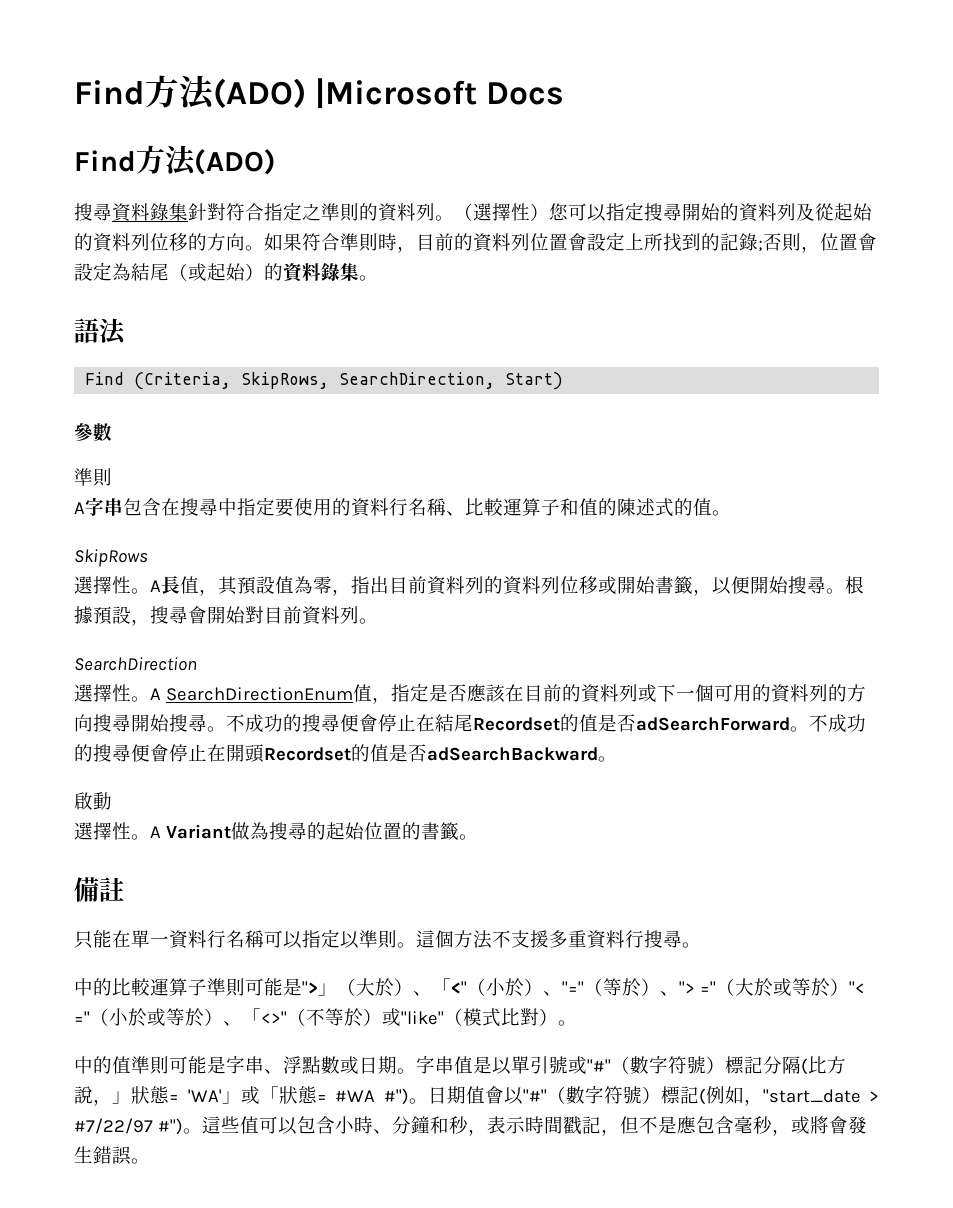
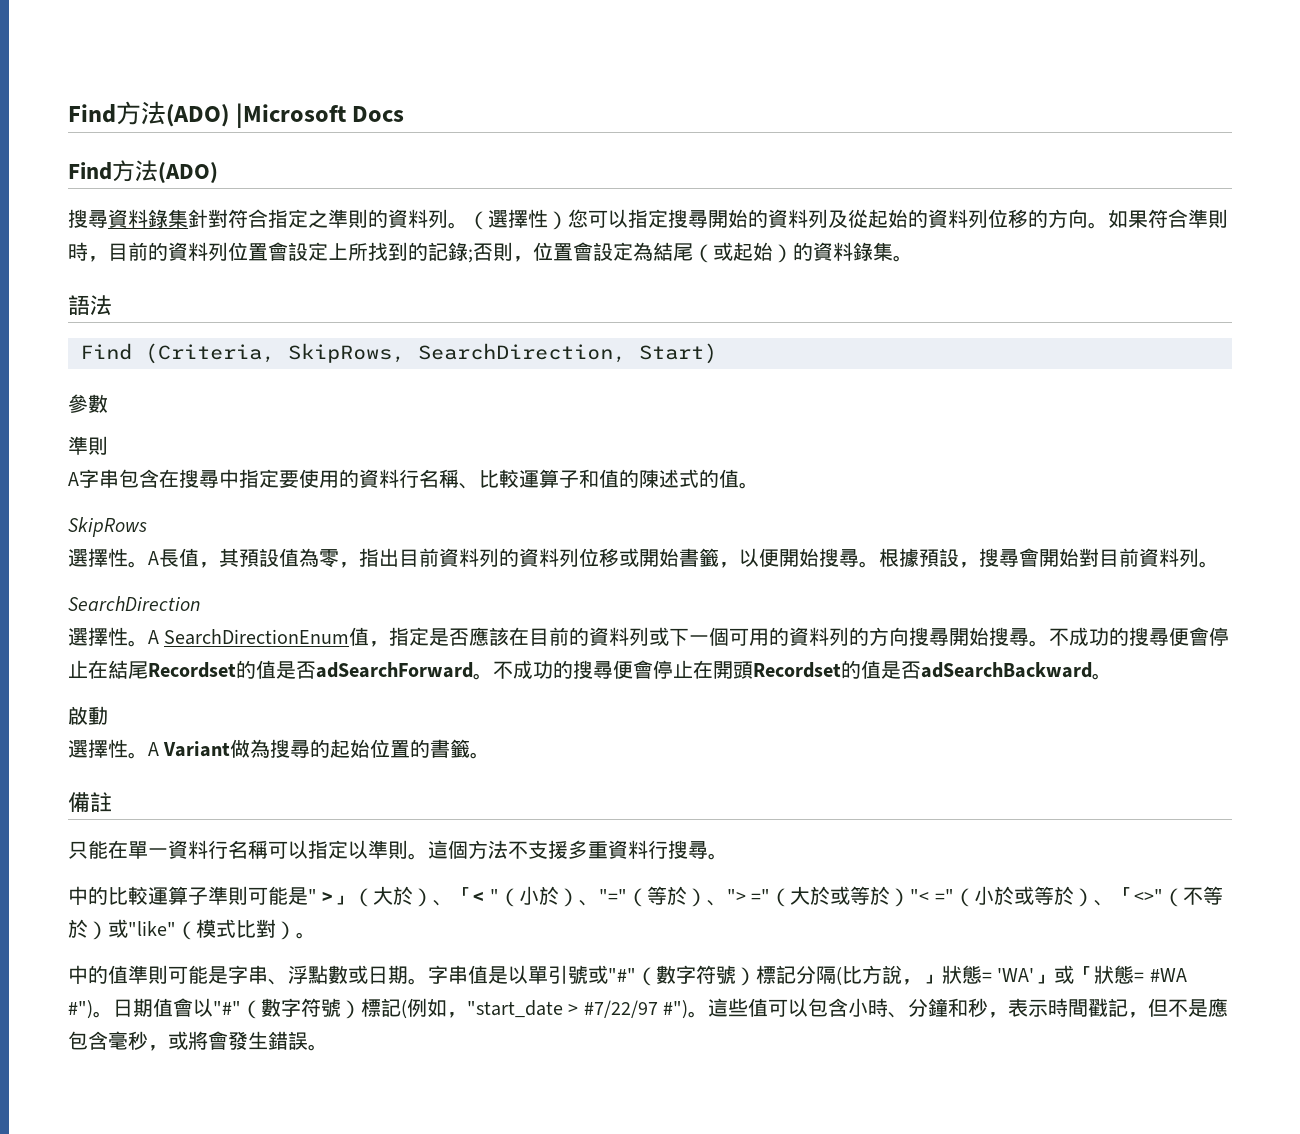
[302,981,318,994] "> -> [308,889,334,903] " >
[451,981,467,994] <" -> [473,889,499,903] < "

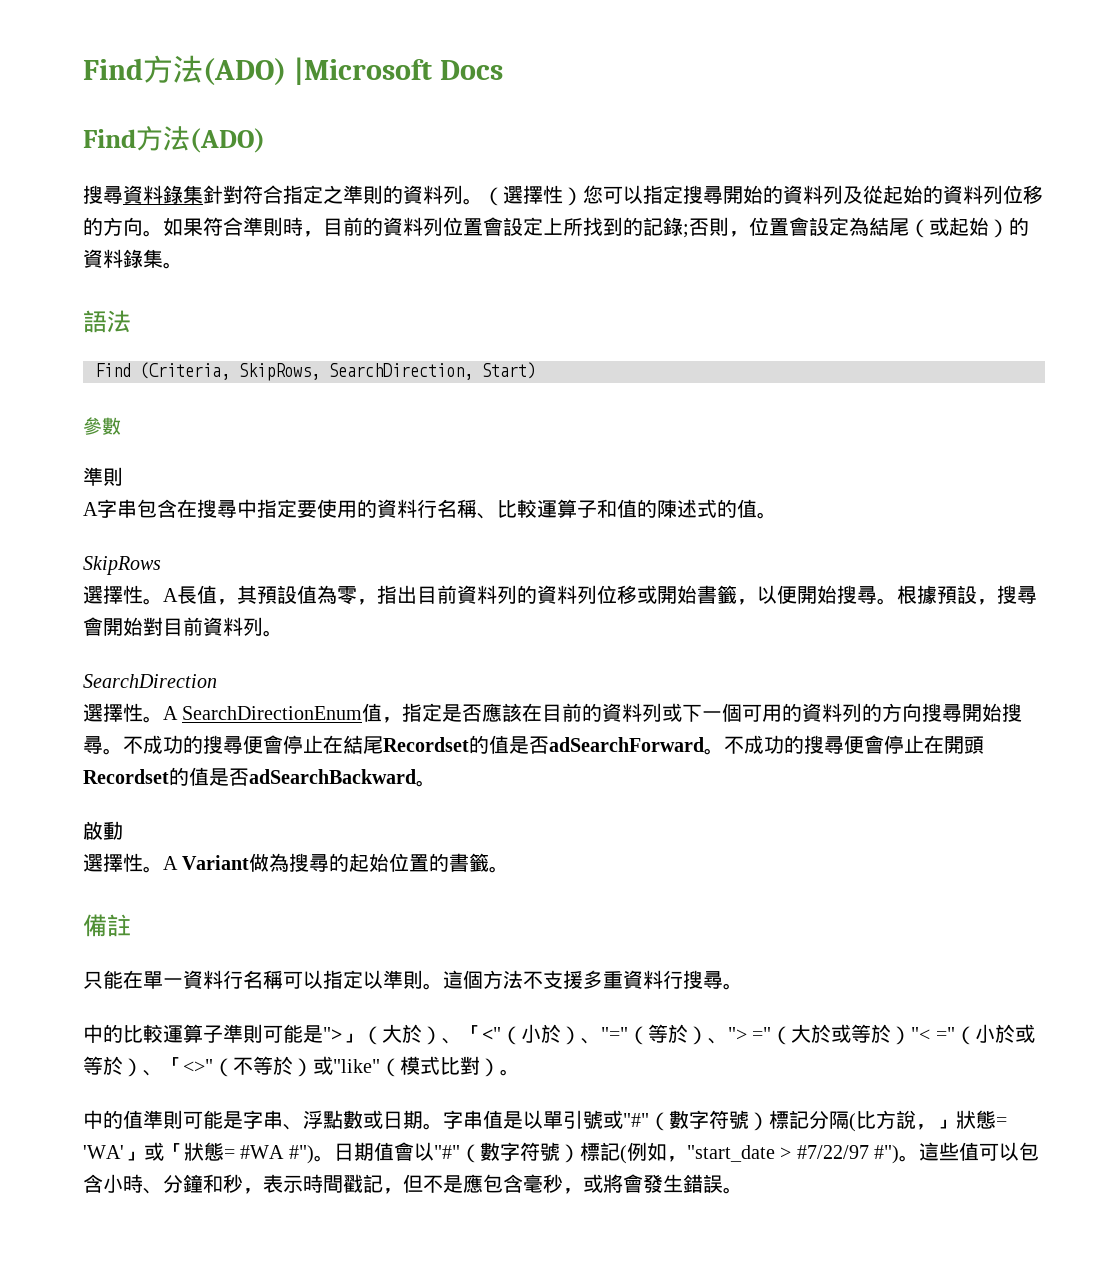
[308,889,334,903] " > -> [323,1027,342,1041] ">
[473,889,499,903] < " -> [482,1027,501,1041] <"

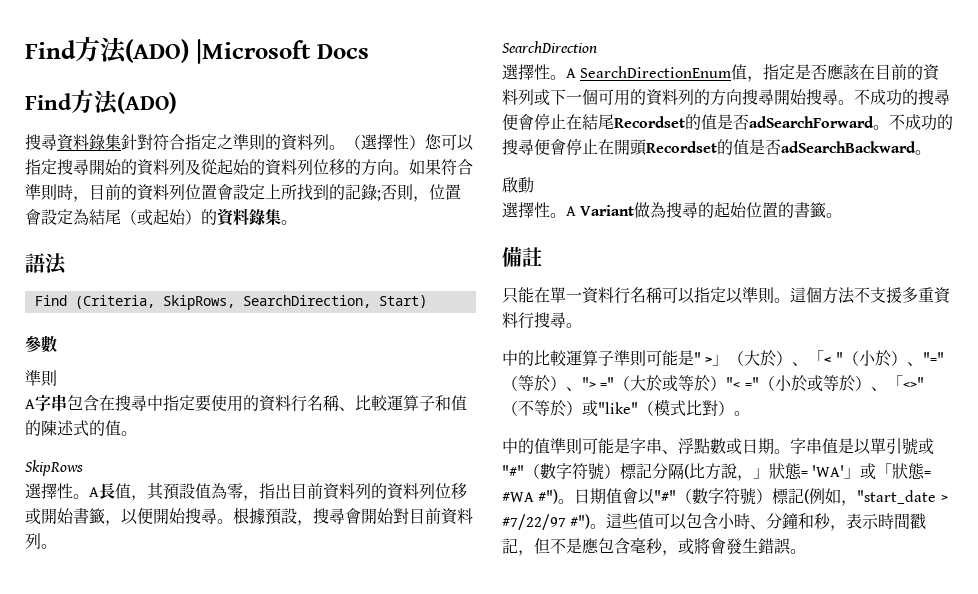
[323,1027,342,1041] "> -> [694,352,713,364] " >
[482,1027,501,1041] <" -> [824,352,843,364] < "

